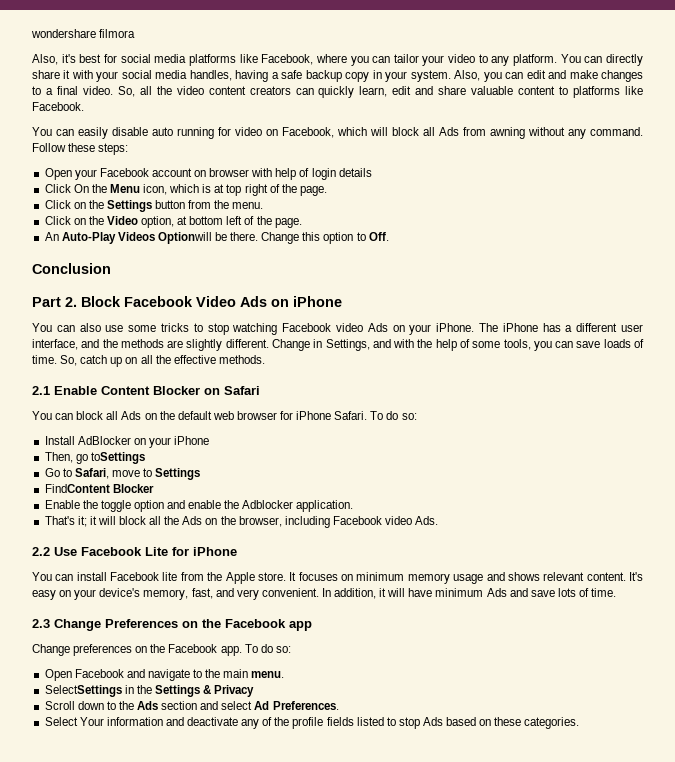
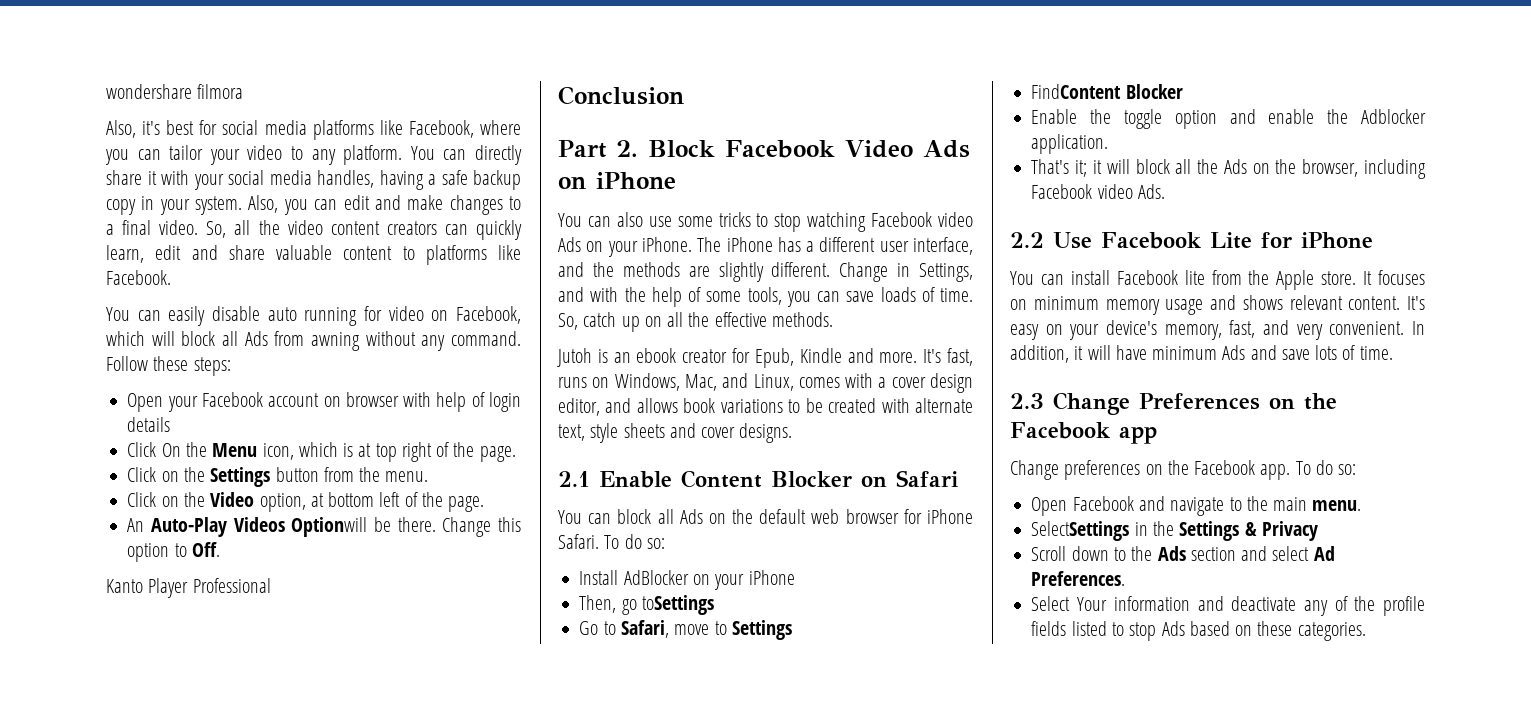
(389, 236) none -> [106,578,271,598] // Kanto Player Professional
(265, 359) none -> [557,348,973,368] [558,373,974,393] [558,398,973,416] [558,423,793,443] // Jutoh is an ebook creator for Epub, Kindle and more. It's fast, runs on Windows, Mac, and Linux, comes with a cover design editor, and allows book variations to be created with alternate text, style sheets and cover designs.

